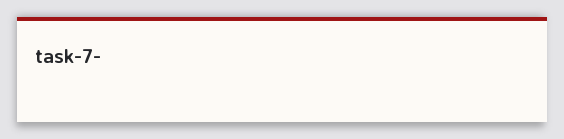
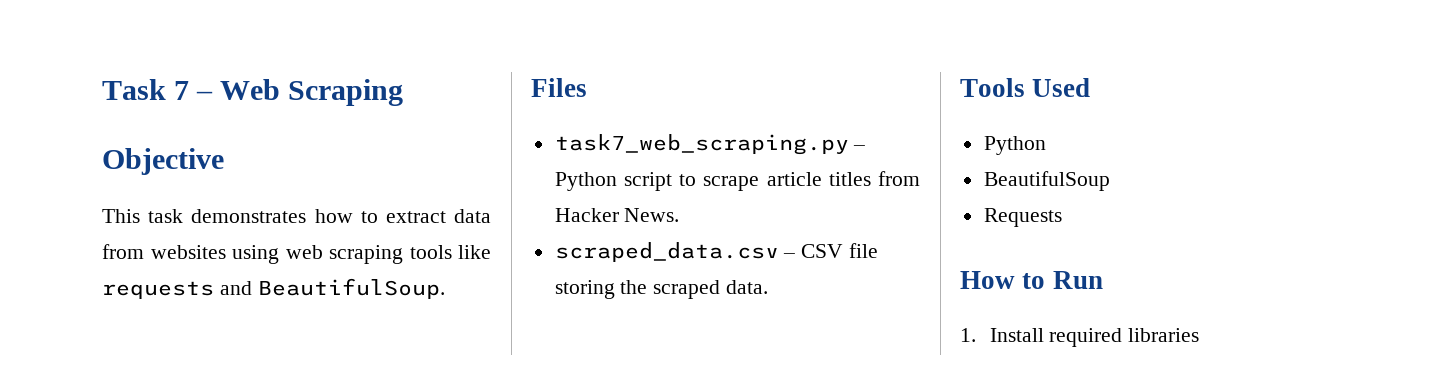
[35,49,101,63] task-7- -> [102,79,404,106] [102,148,224,175] [102,209,491,223] [102,244,491,264] [102,278,445,299] [531,78,587,97] [554,134,866,155] [554,171,920,191] [554,208,680,222] [554,242,879,262] [554,280,769,299] [960,78,1091,97] [983,136,1046,155] [983,171,1110,191] [983,208,1062,227] [960,271,1103,289] [960,328,1200,347] Task 7 – Web Scraping // Objective // This task demonstrates how to extract data from websites using web scraping tools like requests and BeautifulSoup. // Files // task7_web_scraping.py – Python script to scrape article titles from Hacker News. // scraped_data.csv – CSV file storing the scraped data. // Tools Used // Python // BeautifulSoup // Requests // How to Run // 1. Install required libraries

